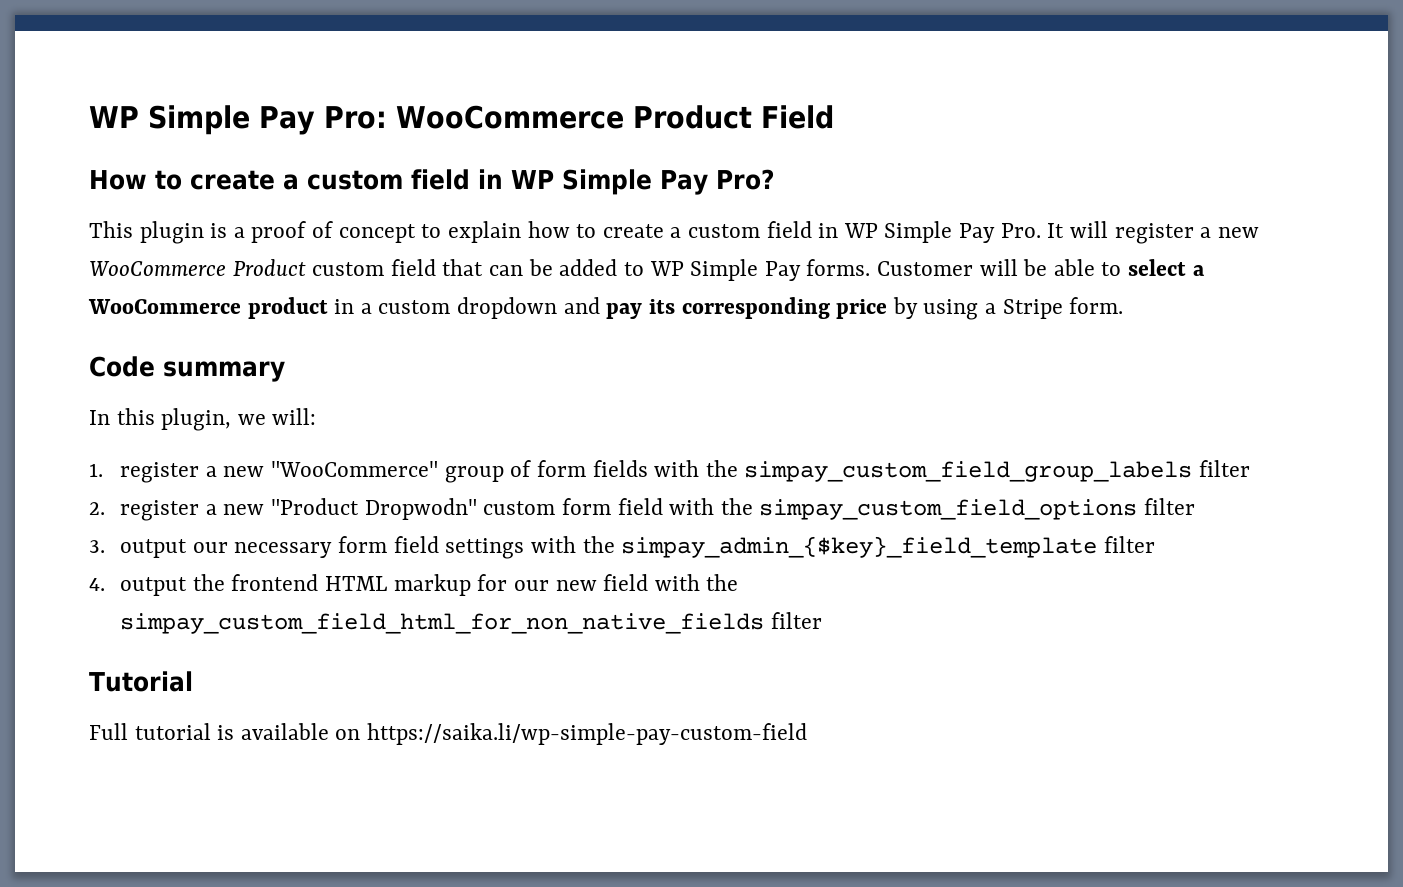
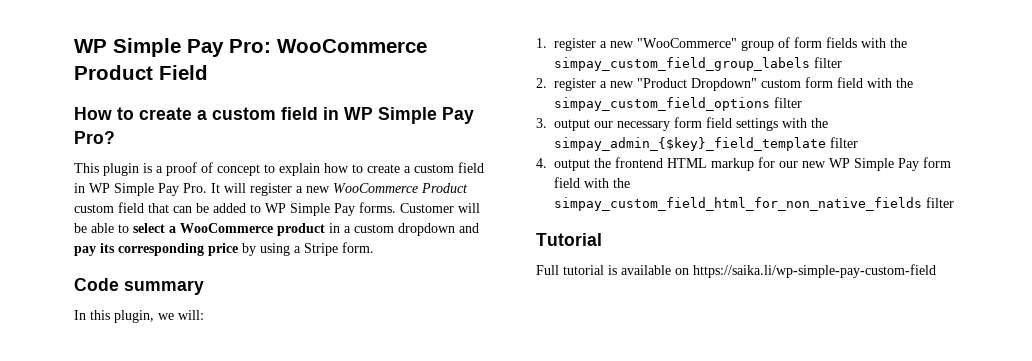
[364,498,477,520] Dropwodn" -> [691,78,757,91] Dropdown"
(597, 585) none -> [829,157,951,171] WP Simple Pay form

